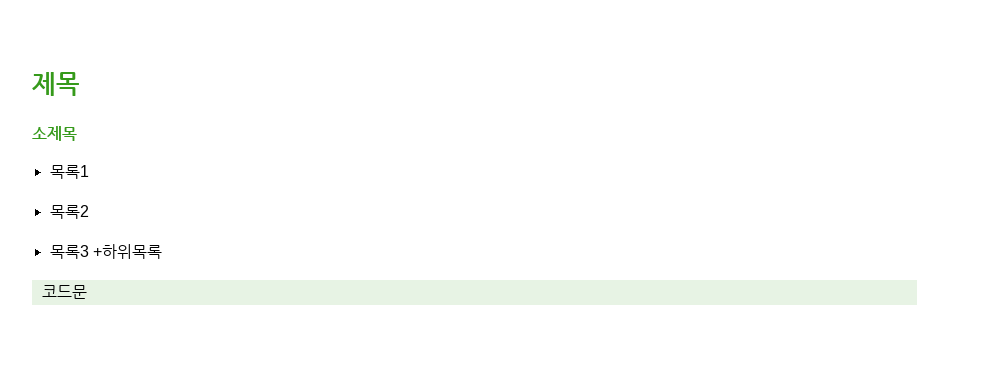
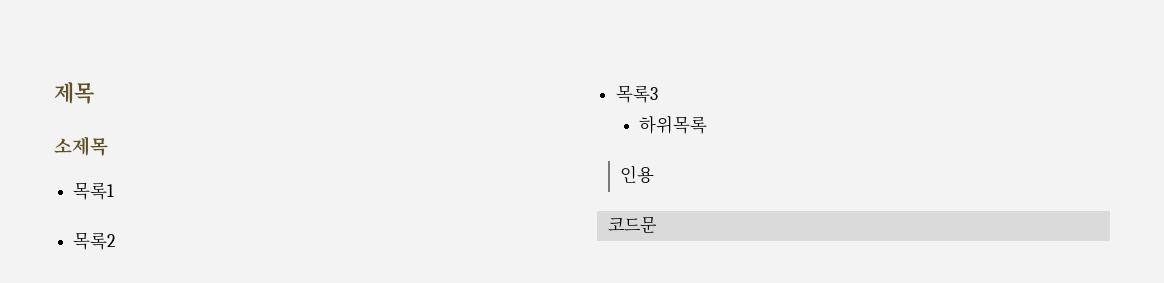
[92,244,162,259] +하위목록 -> [639,116,708,134] [620,165,655,183] // 하위목록 // 인용

